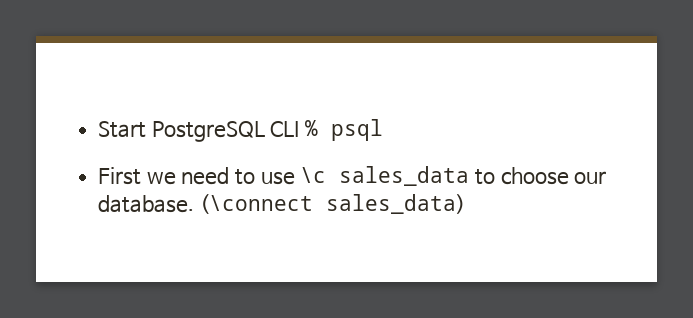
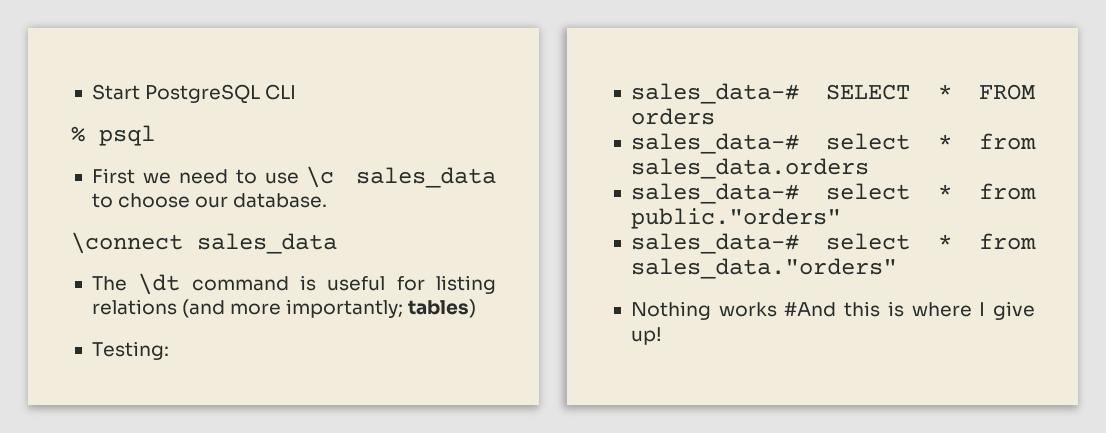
(300, 129) none -> (297, 92) //
[199,194,465,214] (\connect sales_data) -> [71,232,337,254] [91,273,497,295] [91,299,477,318] [91,341,169,360] [630,83,1036,104] [630,108,715,125] [630,133,1036,154] [630,158,869,179] [630,183,1036,204] [630,208,841,229] [630,233,1036,254] [630,258,897,279] [630,301,1035,320] [630,327,662,345] // \connect sales_data // The \dt command is useful for listing relations (and more importantly; tables) // Testing: // sales_data-# SELECT * FROM orders // sales_data-# select * from sales_data.orders // sales_data-# select * from public."orders" // sales_data-# select * from sales_data."orders" // Nothing works #And this is where I give up!

